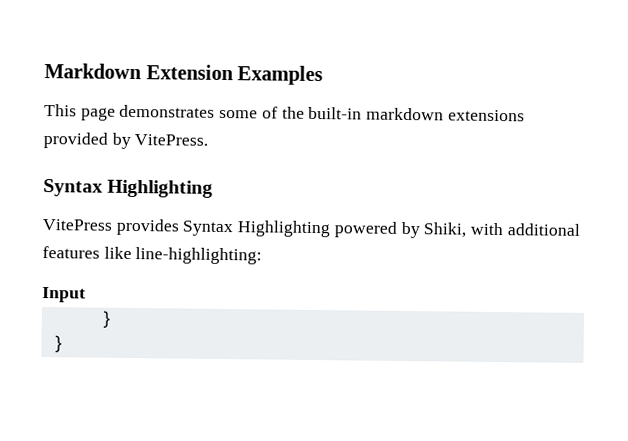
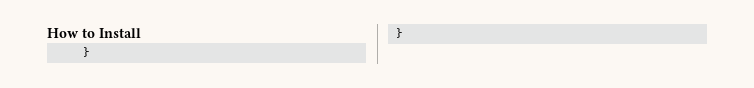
[44,63,324,86] [44,104,525,122] [43,132,209,149] [43,179,214,198] [42,218,580,239] [42,246,263,265] [42,287,86,303] Markdown Extension Examples // This page demonstrates some of the built-in markdown extensions provided by VitePress. // Syntax Highlighting // VitePress provides Syntax Highlighting powered by Shiki, with additional features like line-highlighting: // Input -> [47,28,141,38] How to Install

